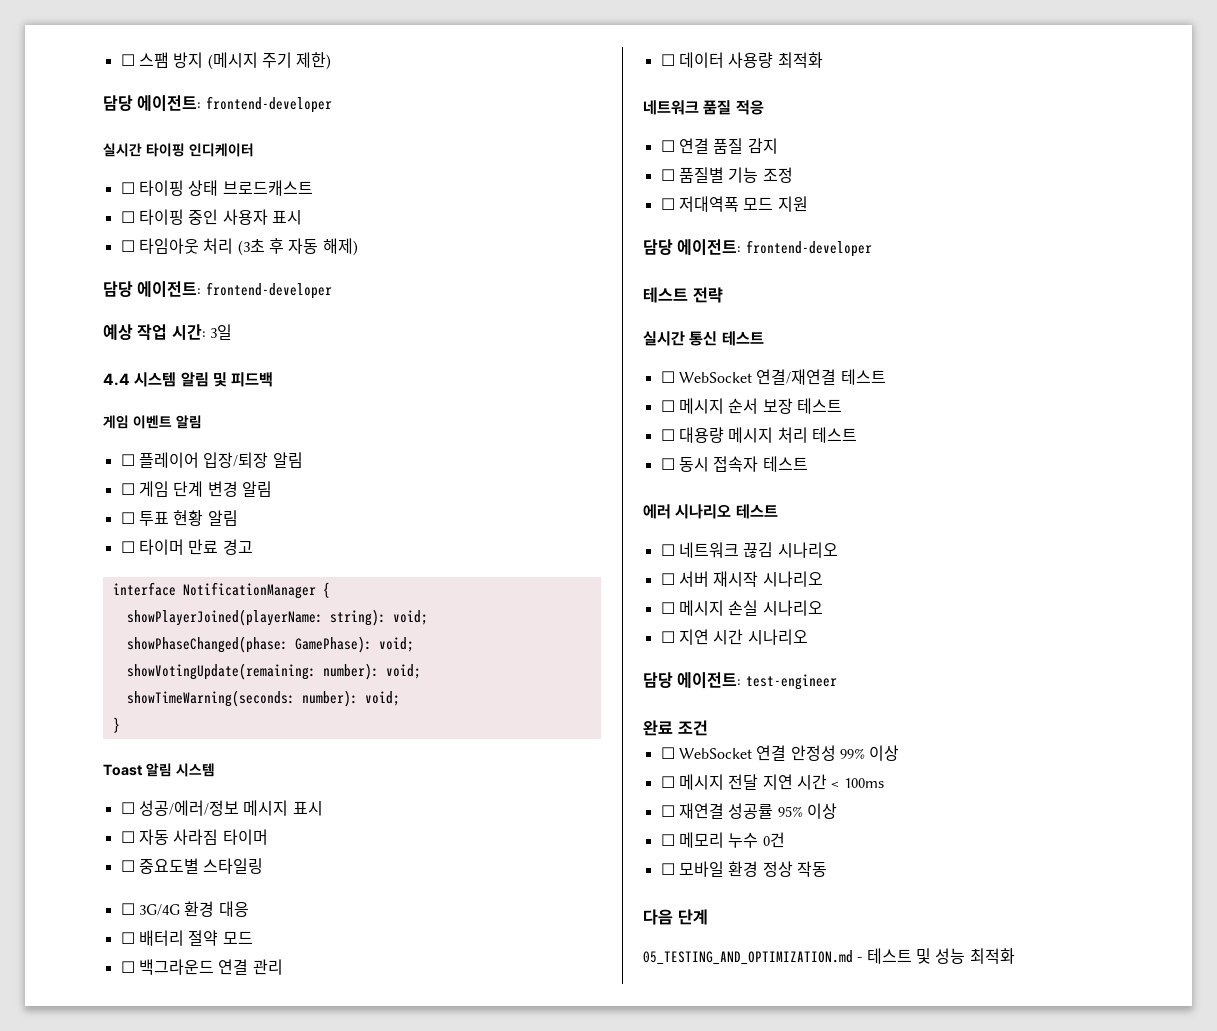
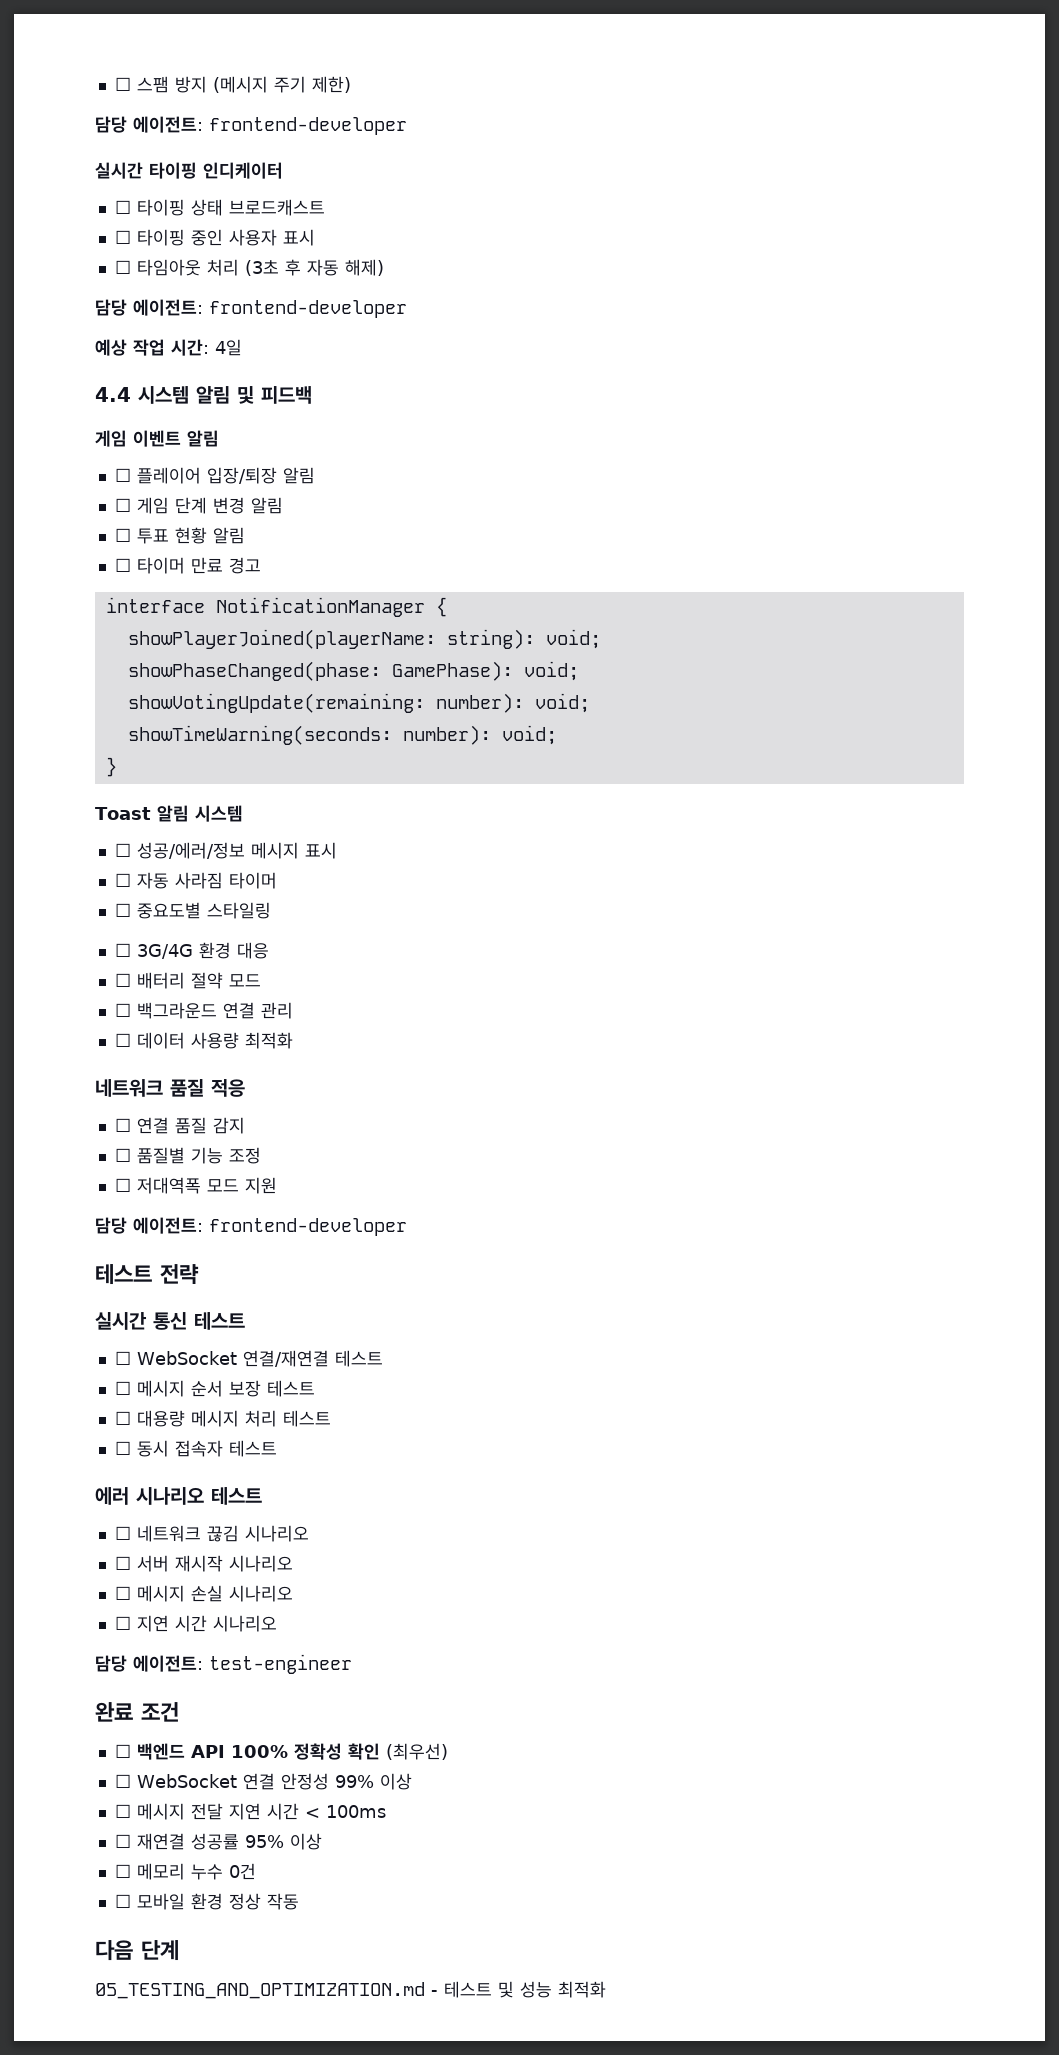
[209,324,232,340] 3일 -> [215,339,242,356] 4일
(708, 728) none -> [114,1743,448,1760] // ☐ 백엔드 API 100% 정확성 확인 (최우선)

